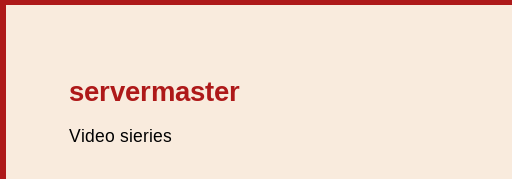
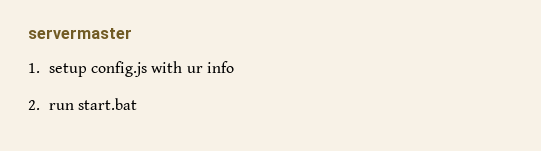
[69,129,172,142] Video sieries -> [28,61,234,77] [28,98,137,110] 1. setup config.js with ur info // 2. run start.bat

